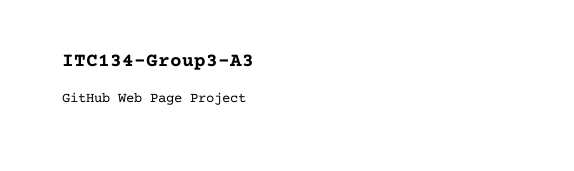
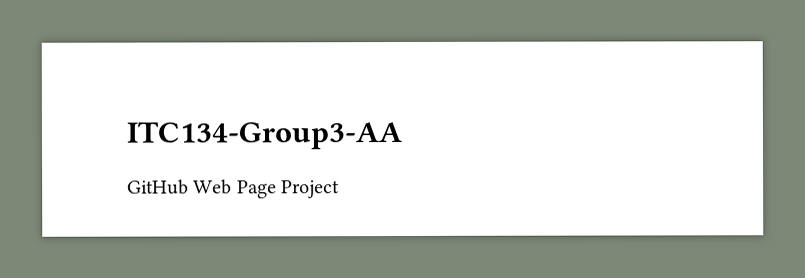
[62,54,254,70] ITC134-Group3-A3 -> [126,121,403,150] ITC134-Group3-AA

